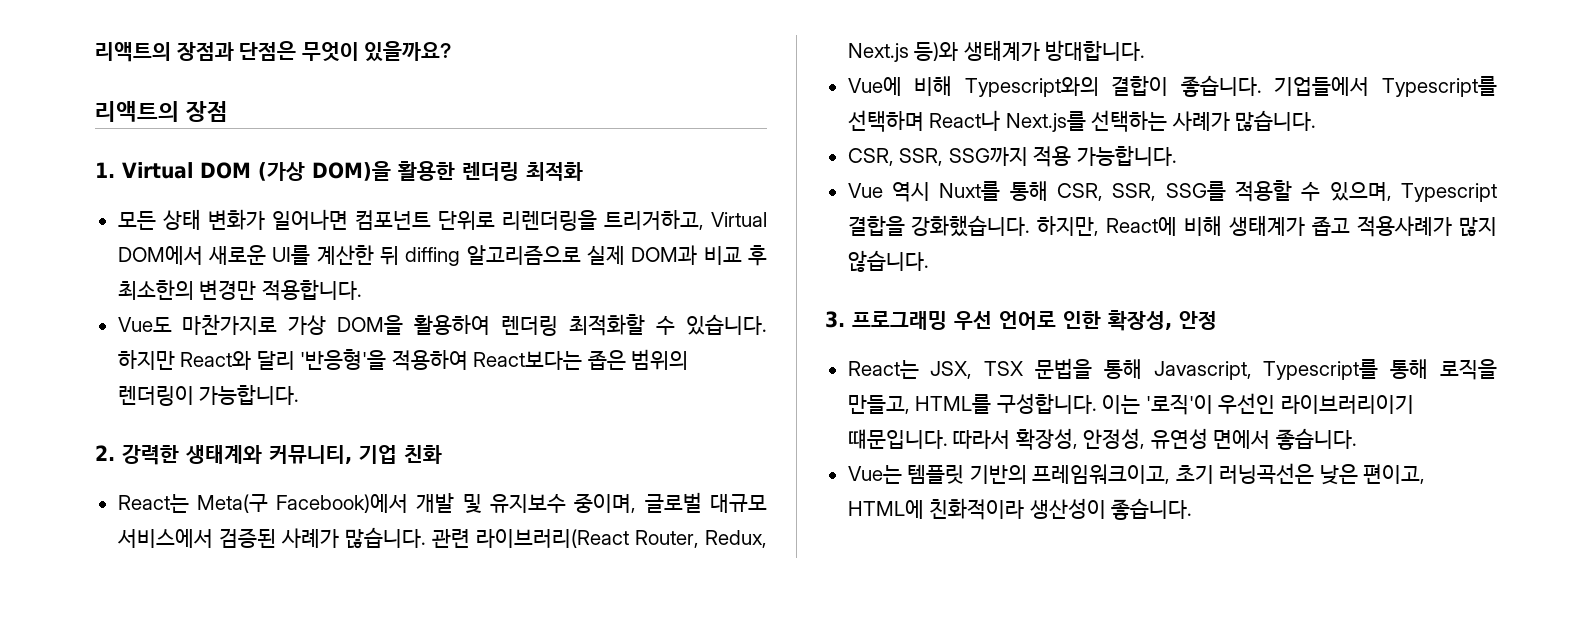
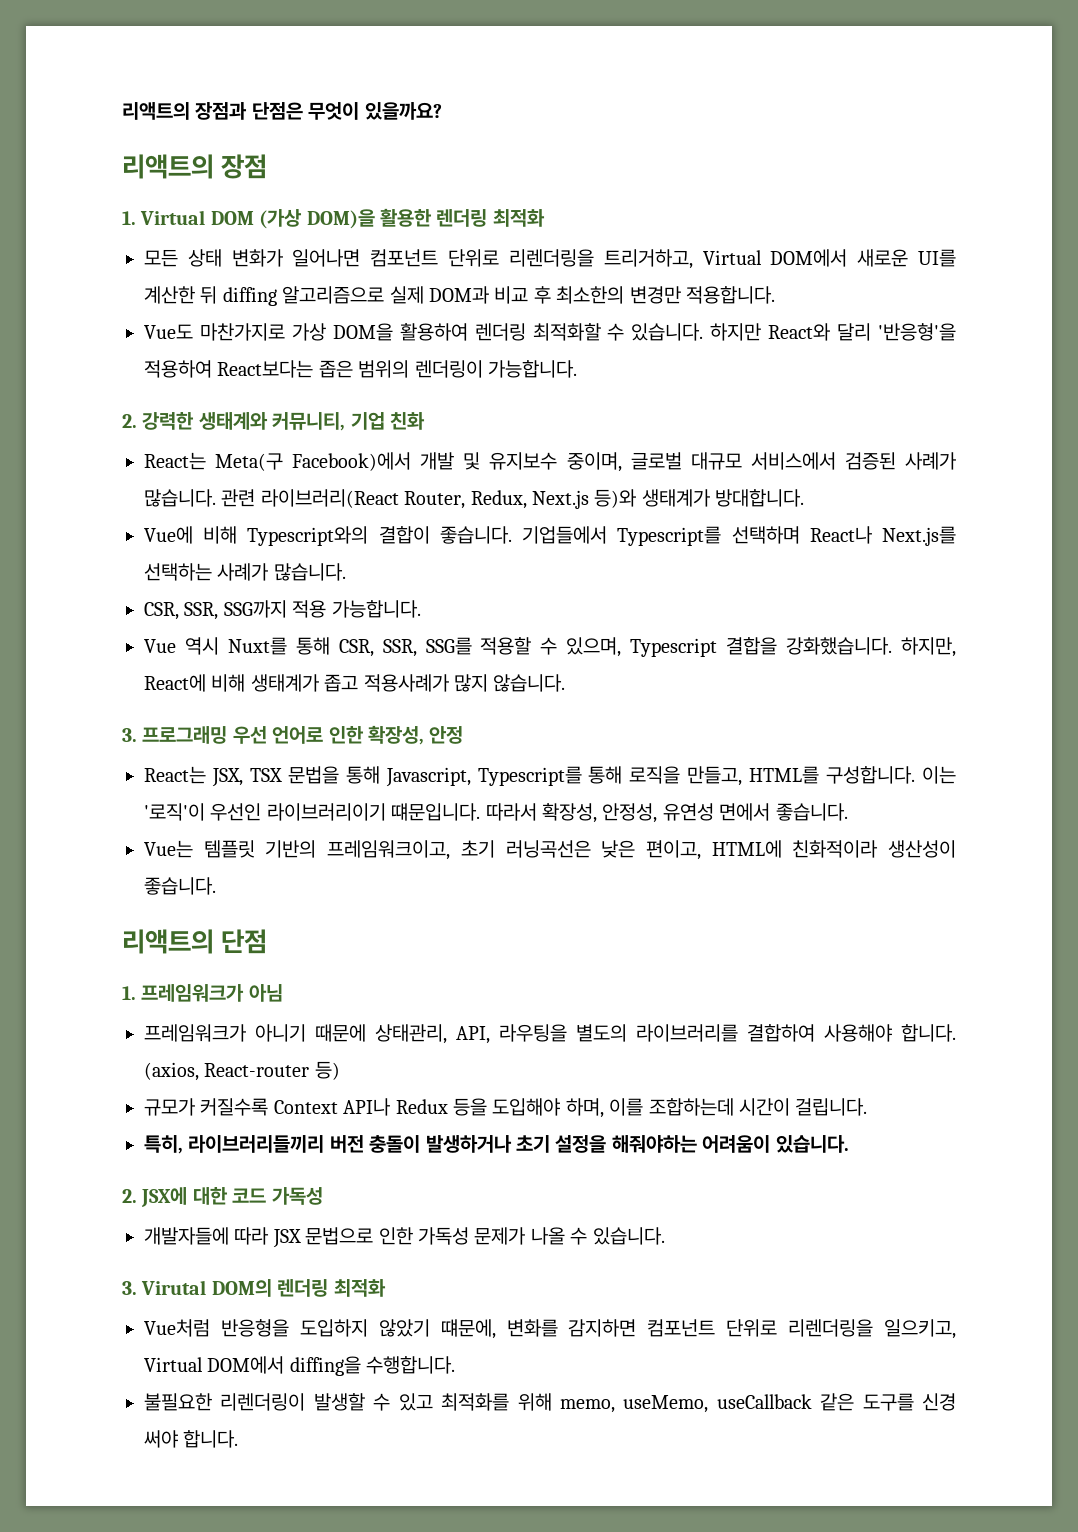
(1193, 509) none -> [122,929,268,954] [122,984,283,1002] [144,1024,956,1044] [144,1061,340,1081] [144,1098,868,1118] [144,1135,849,1154] [122,1187,323,1207] [144,1227,665,1248] [122,1279,386,1297] [144,1319,956,1339] [144,1356,456,1376] [144,1393,956,1413] [144,1430,239,1448] // 리액트의 단점 // 1. 프레임워크가 아님 // 프레임워크가 아니기 때문에 상태관리, API, 라우팅을 별도의 라이브러리를 결합하여 사용해야 합니다. (axios, React-router 등) // 규모가 커질수록 Context API나 Redux 등을 도입해야 하며, 이를 조합하는데 시간이 걸립니다. // 특히, 라이브러리들끼리 버전 충돌이 발생하거나 초기 설정을 해줘야하는 어려움이 있습니다. // 2. JSX에 대한 코드 가독성 // 개발자들에 따라 JSX 문법으로 인한 가독성 문제가 나올 수 있습니다. // 3. Virutal DOM의 렌더링 최적화 // Vue처럼 반응형을 도입하지 않았기 떄문에, 변화를 감지하면 컴포넌트 단위로 리렌더링을 일으키고, Virtual DOM에서 diffing을 수행합니다. // 불필요한 리렌더링이 발생할 수 있고 최적화를 위해 memo, useMemo, useCallback 같은 도구를 신경 써야 합니다.

